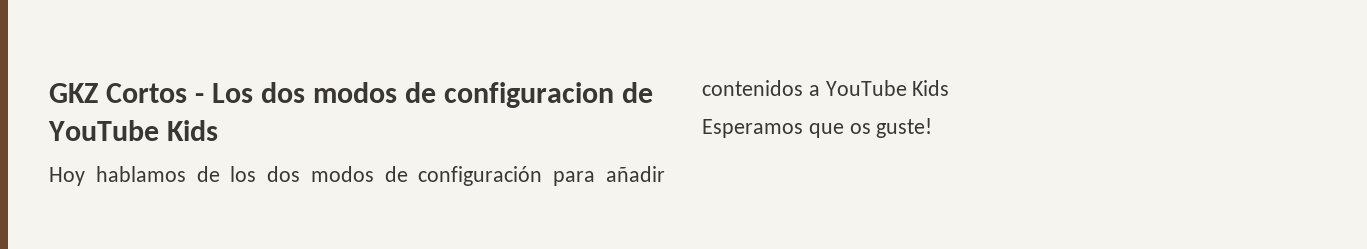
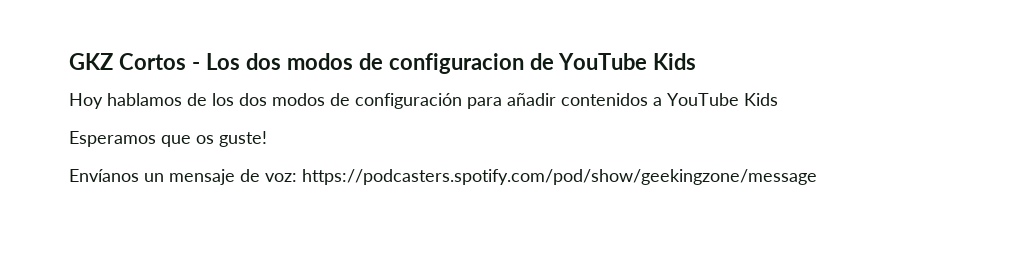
(933, 128) none -> [69,169,817,185] // Envíanos un mensaje de voz: https://podcasters.spotify.com/pod/show/geekingzone/message

